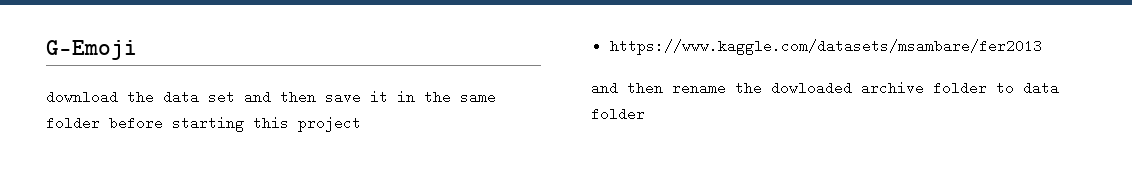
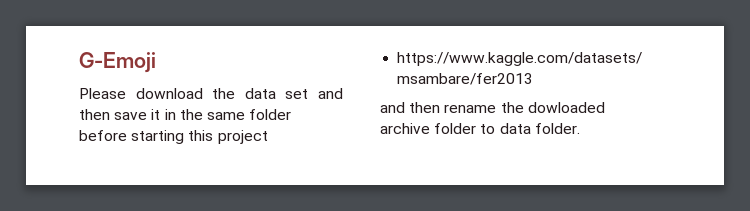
(137, 50) none -> [79,88,126,99] Please
[591,107,645,121] folder -> [534,123,580,134] folder.

